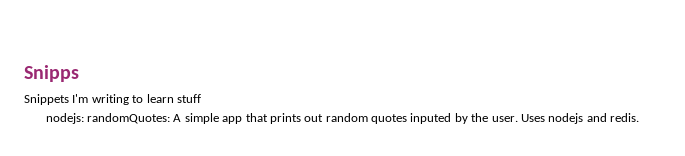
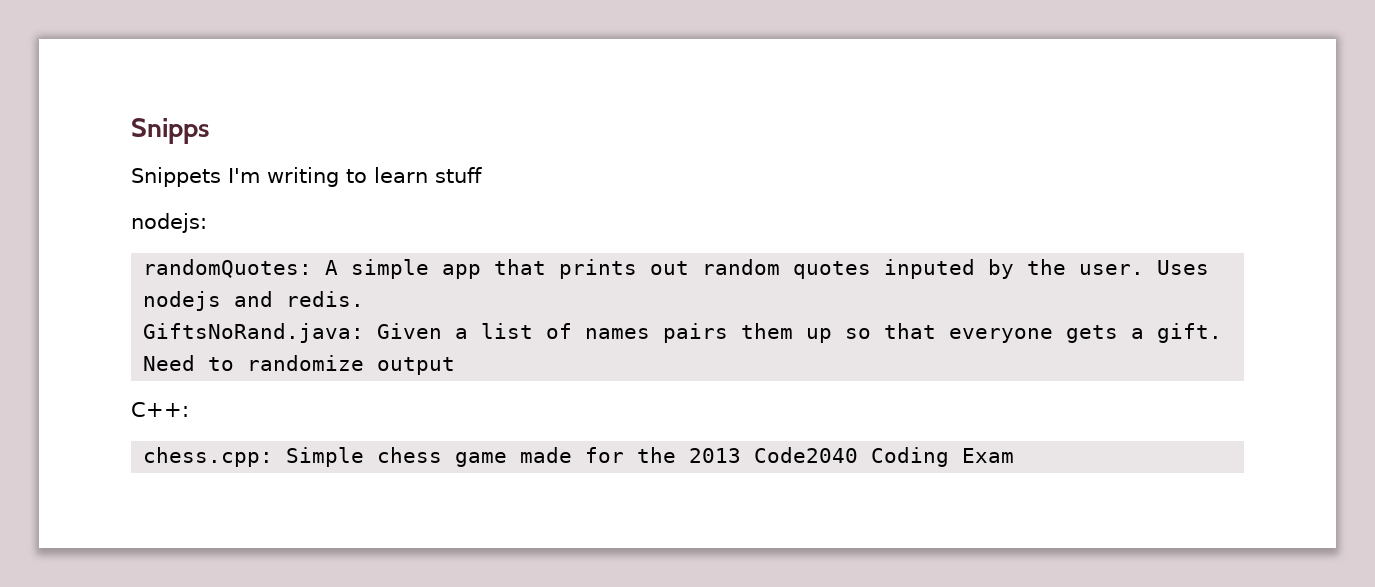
(84, 118) none -> (207, 223) //
(640, 117) none -> [143,323,1223,343] [143,355,456,375] [131,402,189,417] [143,447,1015,467] // GiftsNoRand.java: Given a list of names pairs them up so that everyone gets a gift. Need to randomize output // C++: // chess.cpp: Simple chess game made for the 2013 Code2040 Coding Exam

